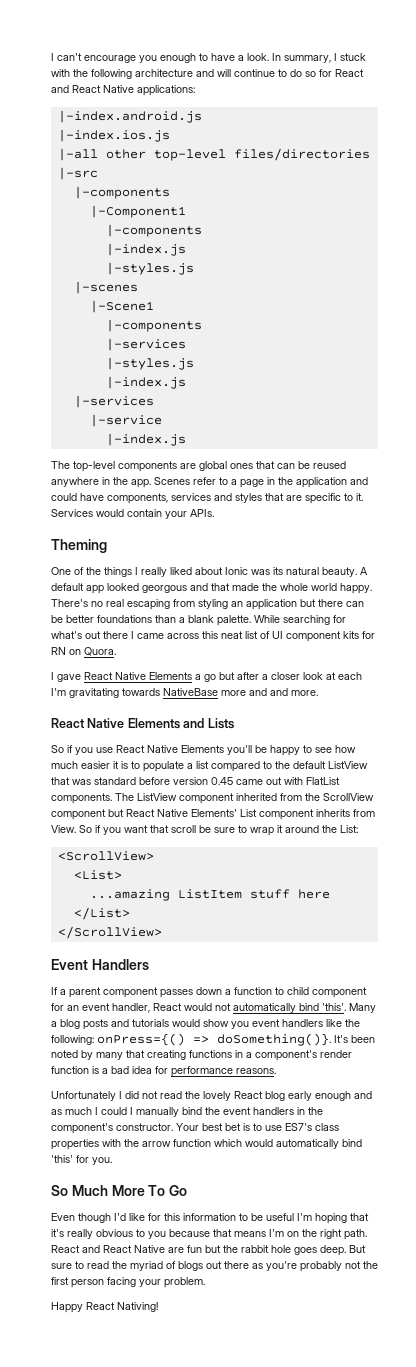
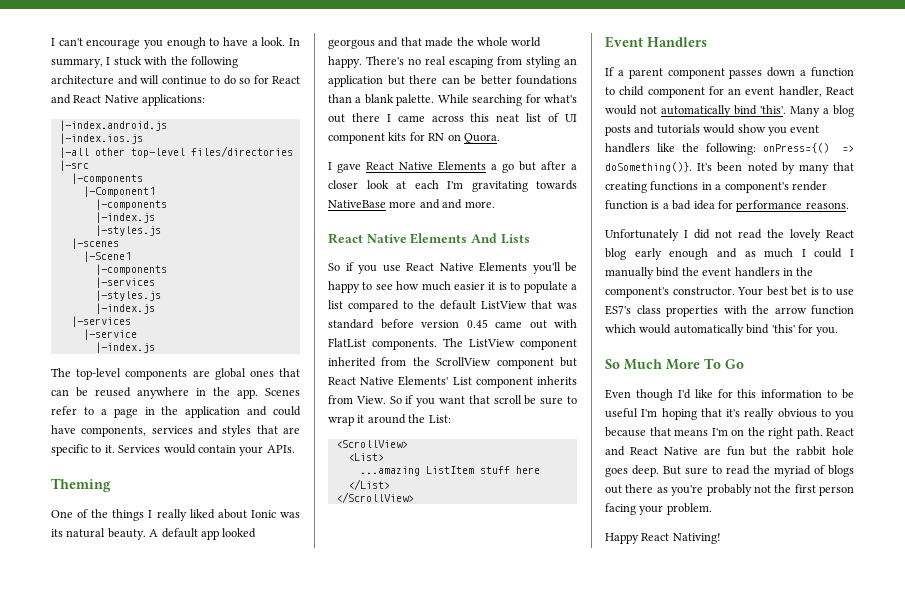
[183,718,205,728] and -> [470,233,497,243] And

